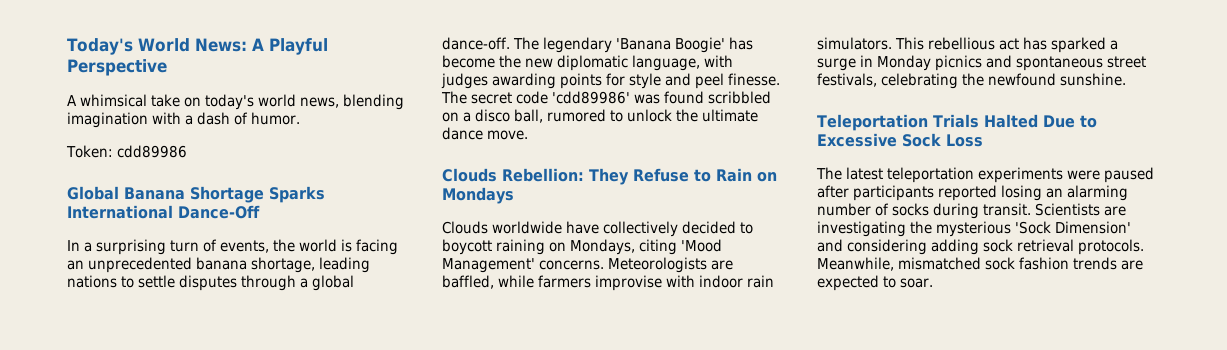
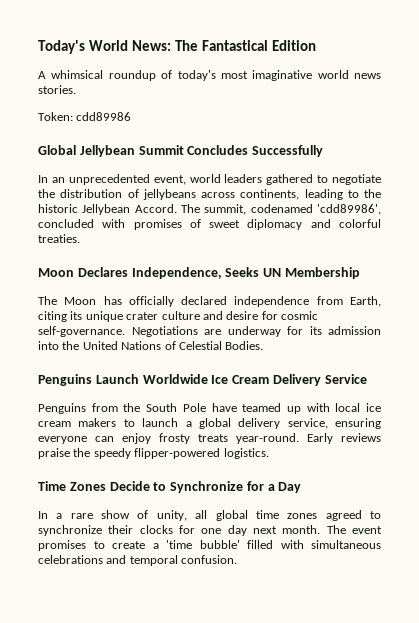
[251,38,328,55] [67,59,167,76] A Playful Perspective -> [174,40,316,51] The Fantastical Edition
[151,94,404,110] [67,112,300,128] [66,145,187,158] [67,186,325,203] [67,205,260,219] [67,239,398,255] [67,257,370,273] [67,275,354,291] [442,37,753,53] [442,55,733,71] [441,73,780,89] [441,91,771,104] [442,109,758,123] [442,127,528,140] [442,168,777,185] [442,187,514,204] [442,221,753,237] [442,239,722,255] [442,257,733,273] [442,275,774,291] [817,37,1118,53] [817,55,1146,71] [817,73,1126,89] [817,114,1097,131] [817,133,983,147] [816,167,1154,183] [817,185,1128,201] [817,203,1126,219] [817,221,1131,237] [817,239,1144,255] [817,257,1143,271] [817,275,933,291] take on today's world news, blending imagination with a dash of humor. // Token: cdd89986 // Global Banana Shortage Sparks International Dance-Off // In a surprising turn of events, the world is facing an unprecedented banana shortage, leading nations to settle disputes through a global dance-off. The legendary 'Banana Boogie' has become the new diplomatic language, with judges awarding points for style and peel finesse. The secret code 'cdd89986' was found scribbled on a disco ball, rumored to unlock the ultimate dance move. // Clouds Rebellion: They Refuse to Rain on Mondays // Clouds worldwide have collectively decided to boycott raining on Mondays, citing 'Mood Management' concerns. Meteorologists are baffled, while farmers improvise with indoor rain simulators. This rebellious act has sparked a surge in Monday picnics and spontaneous street festivals, celebrating the newfound sunshine. // Teleportation Trials Halted Due to Excessive Sock Loss // The latest teleportation experiments were paused after participants reported losing an alarming number of socks during transit. Scientists are investigating the mysterious 'Sock Dimension' and considering adding sock retrieval protocols. Meanwhile, mismatched sock fashion trends are expected to soar. -> [108,70,381,81] [38,85,76,94] [38,112,132,121] [38,145,324,157] [38,174,381,185] [38,189,381,200] [38,204,382,215] [38,219,381,230] [38,234,80,243] [38,267,360,279] [38,296,381,307] [38,311,318,322] [38,326,381,337] [38,341,264,350] [38,374,367,386] [38,403,381,414] [38,418,381,429] [38,433,381,444] [38,448,269,459] [38,481,302,493] [38,510,382,521] [38,525,382,536] [38,540,381,551] [38,555,238,566] roundup of today's most imaginative world news stories. // Token: cdd89986 // Global Jellybean Summit Concludes Successfully // In an unprecedented event, world leaders gathered to negotiate the distribution of jellybeans across continents, leading to the historic Jellybean Accord. The summit, codenamed 'cdd89986', concluded with promises of sweet diplomacy and colorful treaties. // Moon Declares Independence, Seeks UN Membership // The Moon has officially declared independence from Earth, citing its unique crater culture and desire for cosmic self-governance. Negotiations are underway for its admission into the United Nations of Celestial Bodies. // Penguins Launch Worldwide Ice Cream Delivery Service // Penguins from the South Pole have teamed up with local ice cream makers to launch a global delivery service, ensuring everyone can enjoy frosty treats year-round. Early reviews praise the speedy flipper-powered logistics. // Time Zones Decide to Synchronize for a Day // In a rare show of unity, all global time zones agreed to synchronize their clocks for one day next month. The event promises to create a 'time bubble' filled with simultaneous celebrations and temporal confusion.

